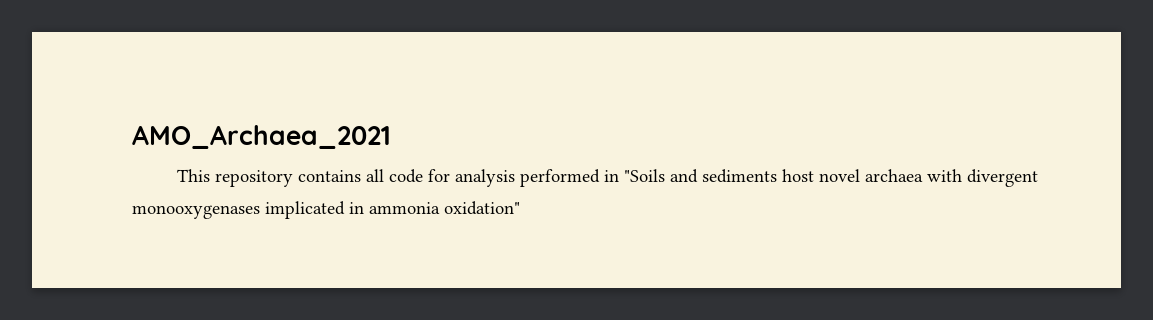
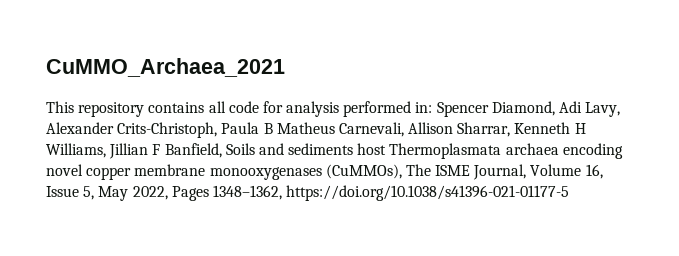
[132,125,391,149] AMO_Archaea_2021 -> [46,58,285,77] CuMMO_Archaea_2021
[603,169,1038,187] [132,201,520,219] in "Soils and sediments host novel archaea with divergent monooxygenases implicated in ammonia oxidation" -> [415,101,621,117] [46,122,586,138] [46,143,623,159] [46,164,603,180] [46,185,570,201] in: Spencer Diamond, Adi Lavy, Alexander Crits-Christoph, Paula B Matheus Carnevali, Allison Sharrar, Kenneth H Williams, Jillian F Banfield, Soils and sediments host Thermoplasmata archaea encoding novel copper membrane monooxygenases (CuMMOs), The ISME Journal, Volume 16, Issue 5, May 2022, Pages 1348–1362, https://doi.org/10.1038/s41396-021-01177-5

